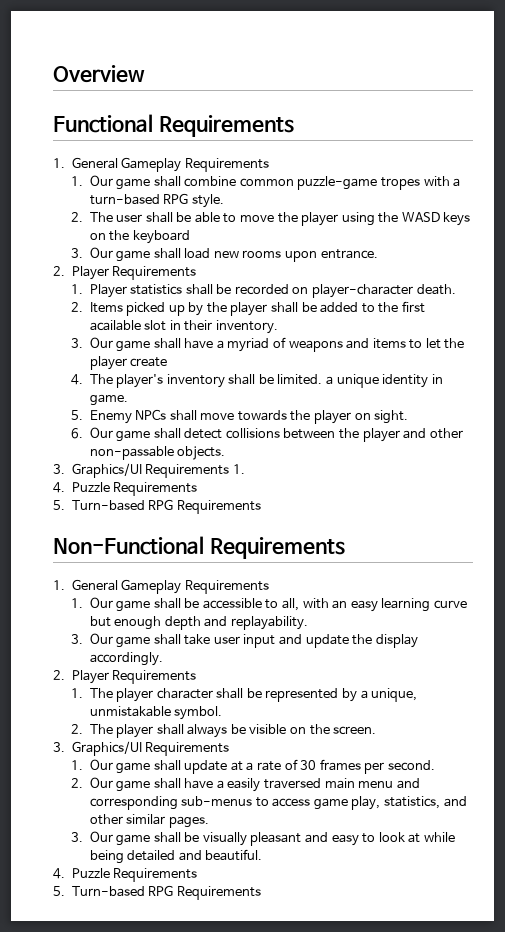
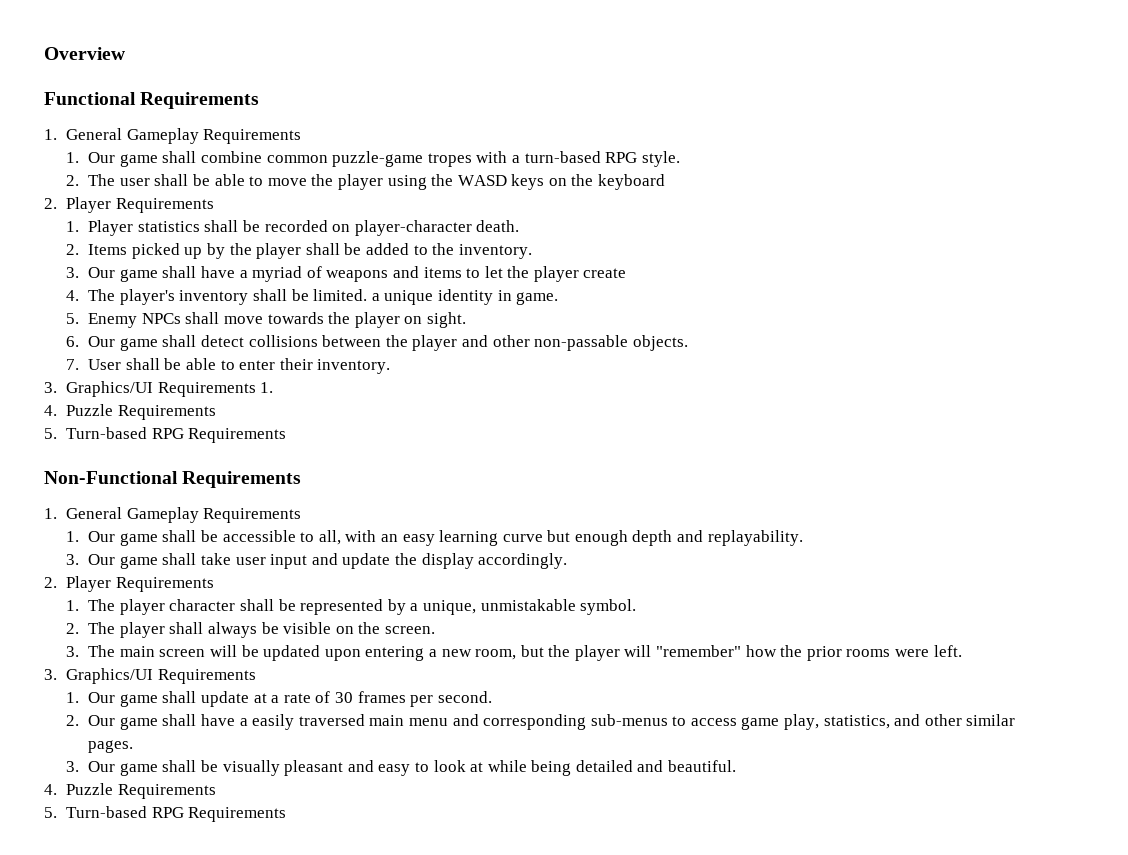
[71,247,378,262] // 3. Our game shall load new rooms upon entrance. -> (666, 182) none
[401,301,425,313] [89,320,213,331] first acailable slot in their -> (455, 249) none
(226, 453) none -> [66,358,391,374] // 7. User shall be able to enter their inventory.
(377, 730) none -> [66,645,962,661] // 3. The main screen will be updated upon entering a new room, but the player will "remember" how the prior rooms were left.

